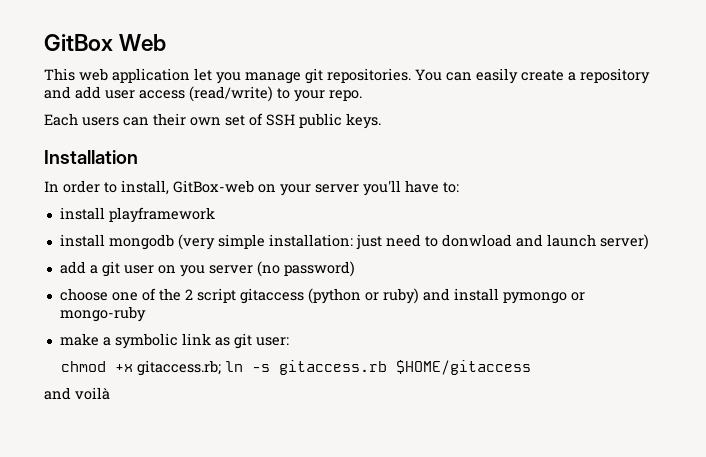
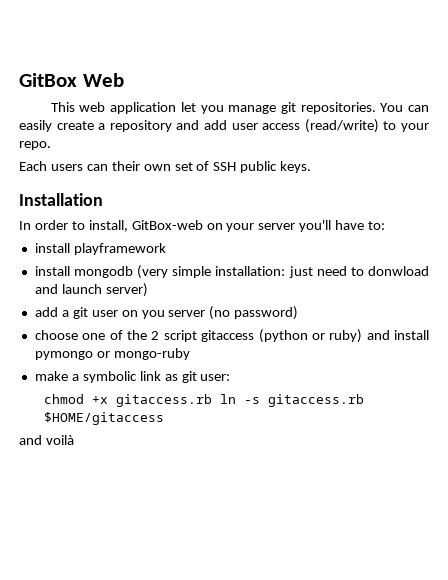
[137,360,222,376] gitaccess.rb; -> [115,394,212,407] gitaccess.rb

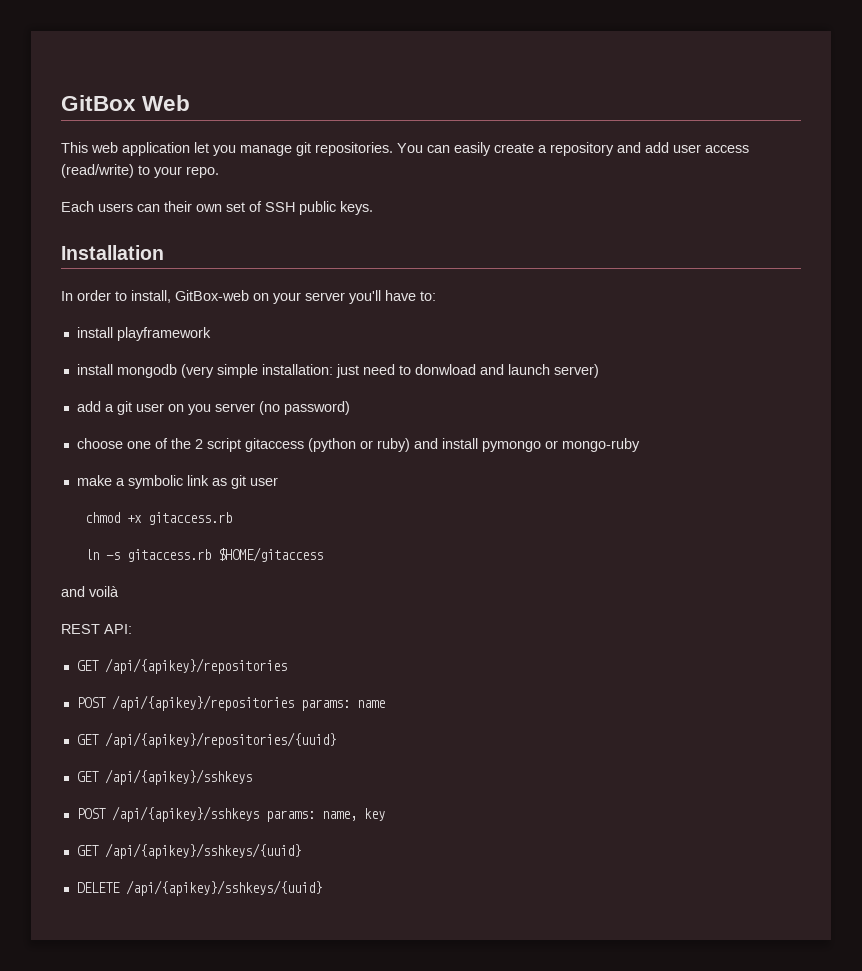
[200,374,231,381] user: -> [249,477,278,486] user
(212, 400) none -> (232, 518) //
(74, 440) none -> [61,624,132,634] [76,658,287,674] [76,695,385,711] [76,732,336,748] [76,769,252,785] [76,806,385,822] [76,843,301,859] [76,880,322,896] // REST API: // GET /api/{apikey}/repositories // POST /api/{apikey}/repositories params: name // GET /api/{apikey}/repositories/{uuid} // GET /api/{apikey}/sshkeys // POST /api/{apikey}/sshkeys params: name, key // GET /api/{apikey}/sshkeys/{uuid} // DELETE /api/{apikey}/sshkeys/{uuid}

